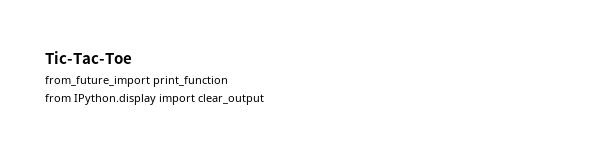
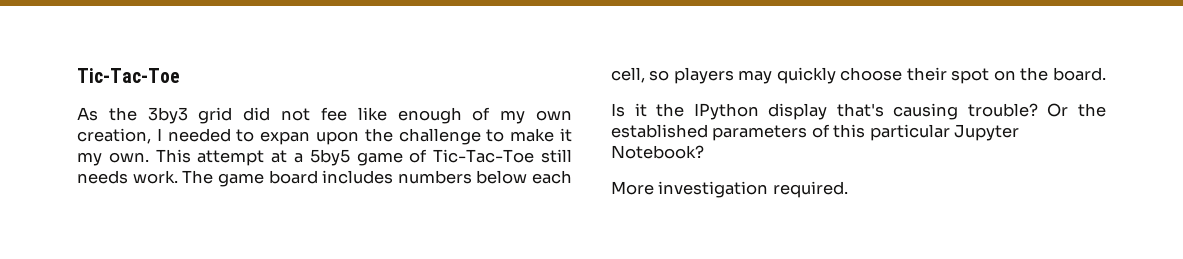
[45,76,228,87] [45,94,264,105] from_future_import print_function // from IPython.display import clear_output -> [77,107,572,124] [77,128,572,145] [77,149,572,166] [77,170,572,187] [611,67,1106,84] [611,103,1106,120] [611,124,1020,141] [611,145,704,159] [611,181,848,198] As the 3by3 grid did not fee like enough of my own creation, I needed to expan upon the challenge to make it my own. This attempt at a 5by5 game of Tic-Tac-Toe still needs work. The game board includes numbers below each cell, so players may quickly choose their spot on the board. // Is it the IPython display that's causing trouble? Or the established parameters of this particular Jupyter Notebook? // More investigation required.

